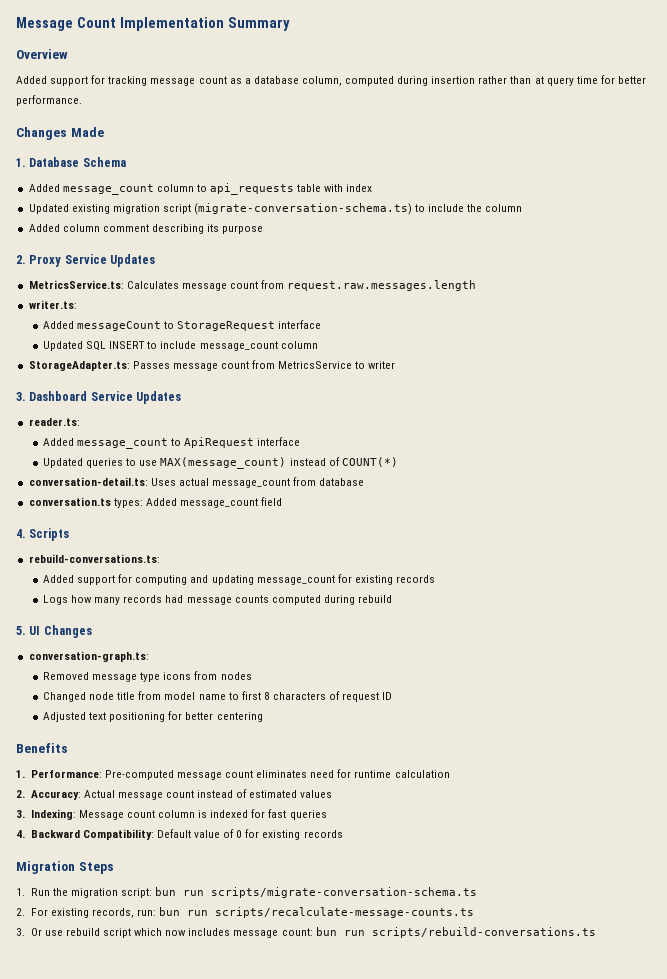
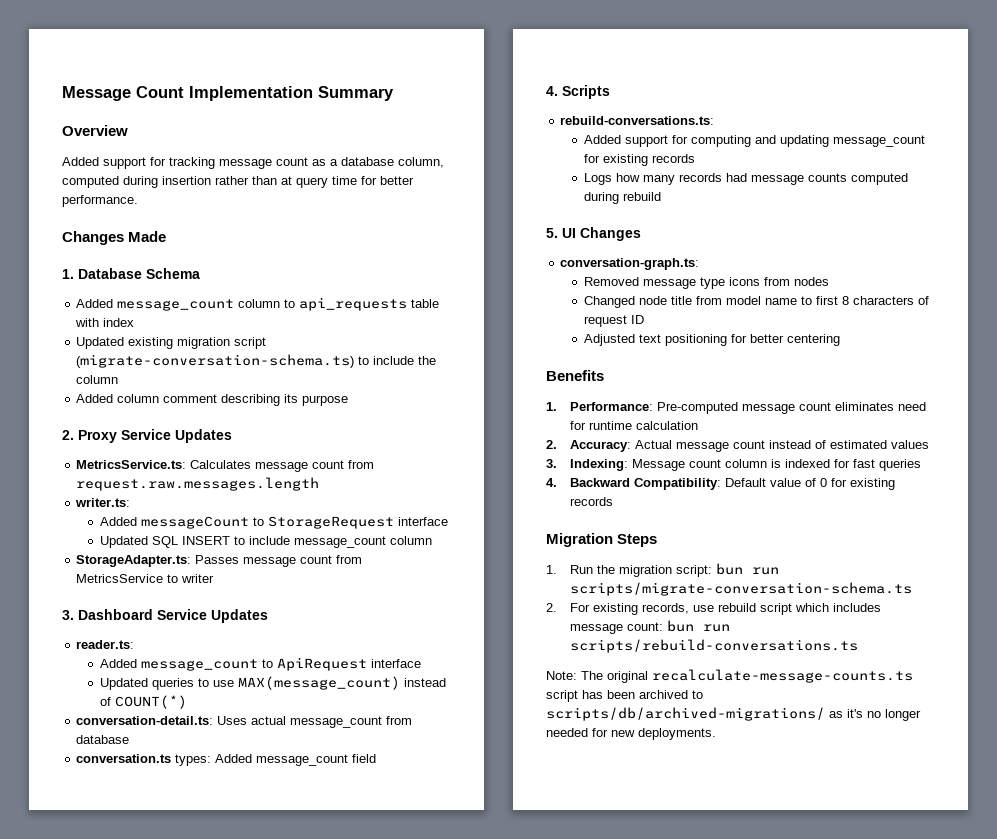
[137,907,475,918] [16,928,42,936] run: bun run scripts/recalculate-message-counts.ts // 3. Or -> (689, 608) none
[165,930,187,936] now -> (829, 607) none
(596, 932) none -> [546,669,913,683] [546,690,703,702] [546,707,921,721] [546,728,716,740] // Note: The original recalculate-message-counts.ts script has been archived to scripts/db/archived-migrations/ as it's no longer needed for new deployments.

